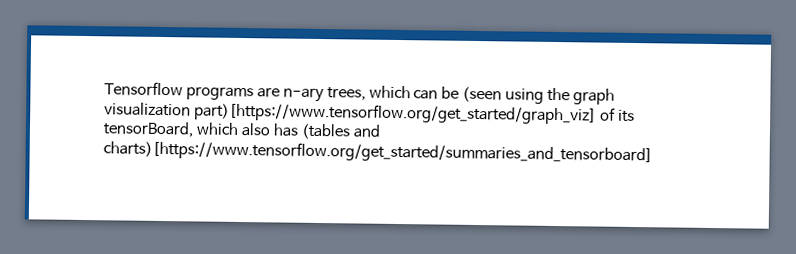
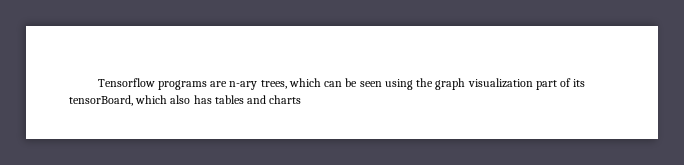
[462,86,503,103] (seen -> [359,81,382,87] seen
[193,102,597,125] part)[https://www.tensorflow.org/get_started/graph_viz] -> [535,80,557,90] part
[300,123,381,140] [103,140,653,165] (tables and charts)[https://www.tensorflow.org/get_started/summaries_and_tensorboard] -> [214,95,302,104] tables and charts

